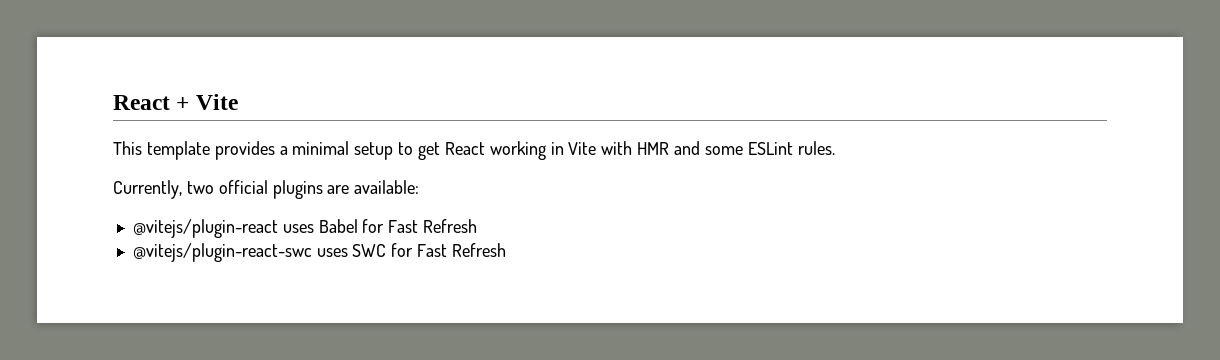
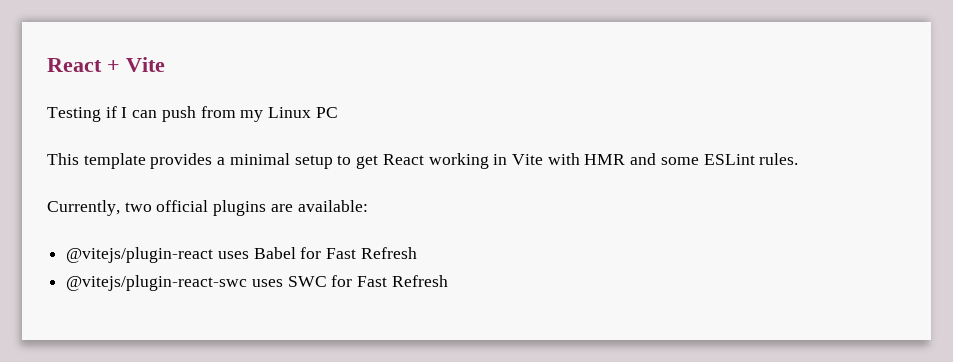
(238, 102) none -> [47,106,338,122] // Testing if I can push from my Linux PC

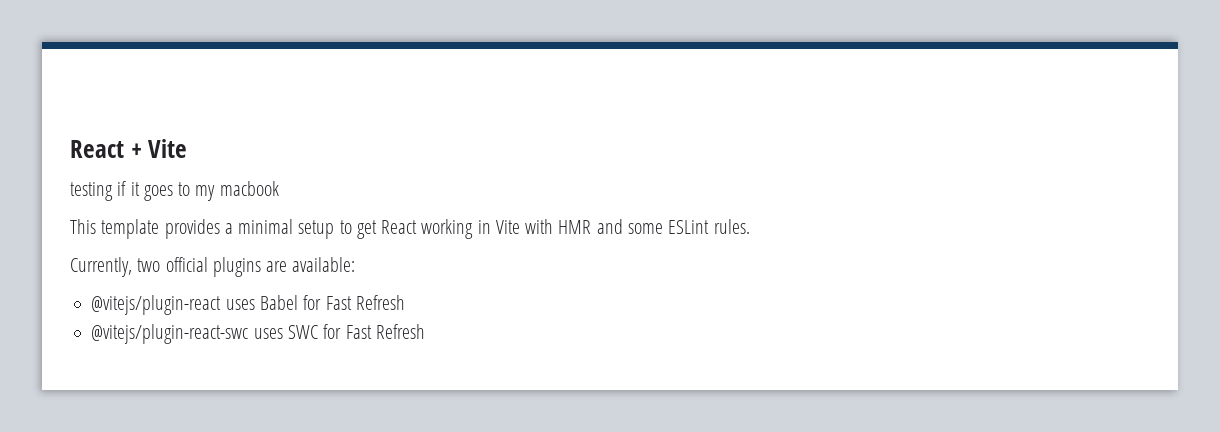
[47,106,338,122] Testing if I can push from my Linux PC -> [70,181,279,201] testing if it goes to my macbook

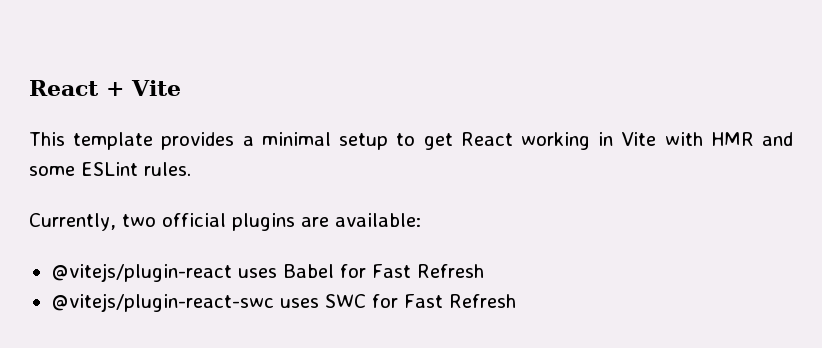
[70,181,279,201] // testing if it goes to my macbook -> (181, 88) none

